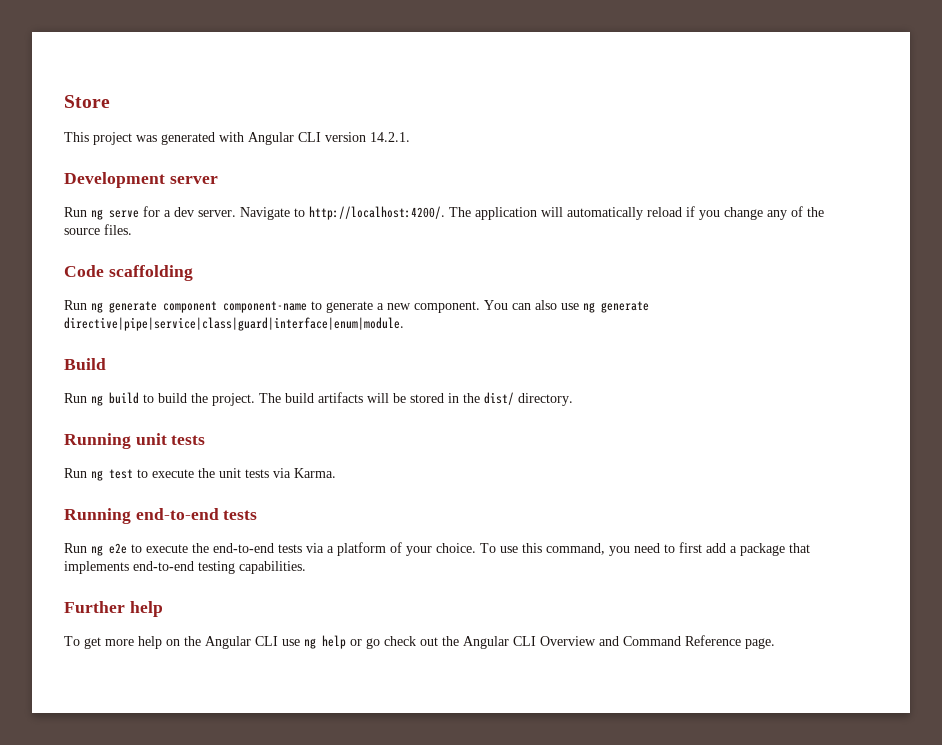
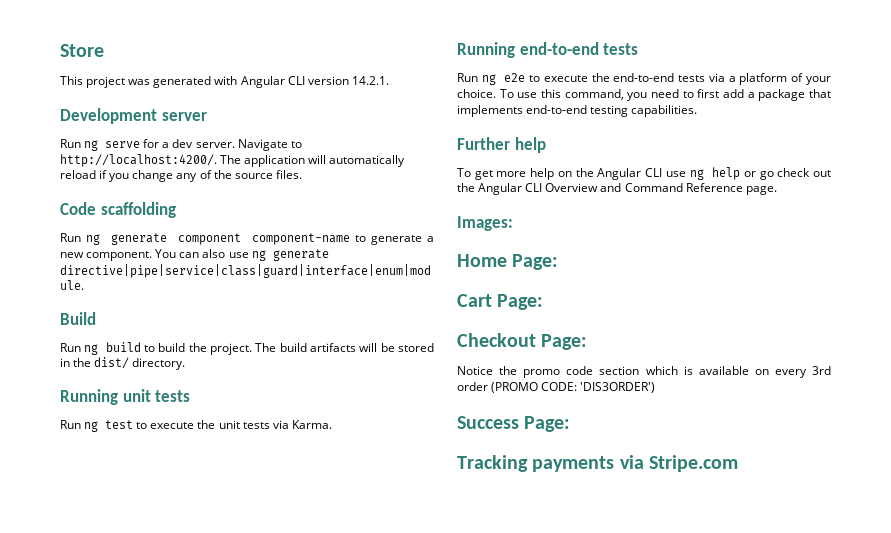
(775, 643) none -> [457,216,513,231] [457,254,559,270] [457,294,544,310] [457,333,588,350] [457,366,831,378] [457,382,656,393] [457,416,571,432] [457,455,738,472] // Images: // Home Page: // Cart Page: // Checkout Page: // Notice the promo code section which is available on every 3rd order (PROMO CODE: 'DIS3ORDER') // Success Page: // Tracking payments via Stripe.com

